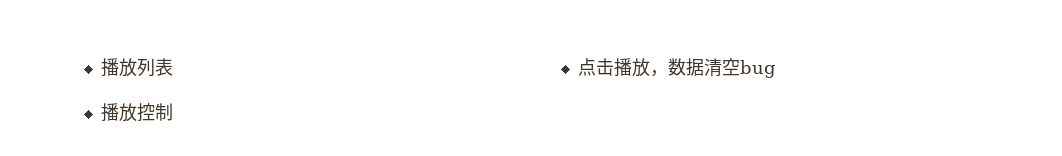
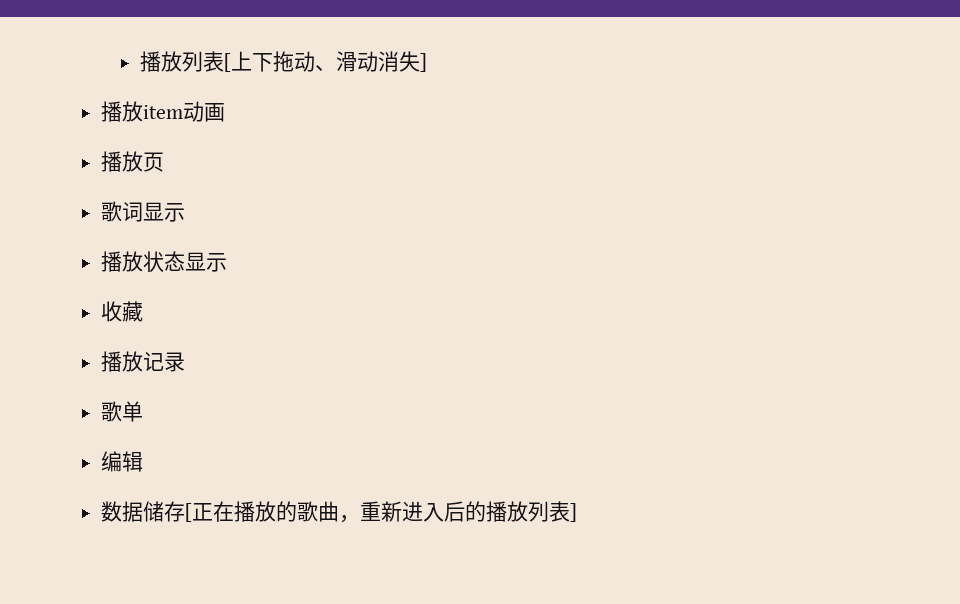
[100,58,173,77] [100,103,173,122] [577,58,776,78] 播放列表 // 播放控制 // 点击播放，数据清空bug -> [139,51,427,72] [101,101,226,122] [101,151,165,172] [101,201,186,222] [101,251,228,272] [101,301,144,322] [101,351,186,372] [101,401,144,422] [101,451,144,472] [101,501,578,523] 播放列表[上下拖动、滑动消失] // 播放item动画 // 播放页 // 歌词显示 // 播放状态显示 // 收藏 // 播放记录 // 歌单 // 编辑 // 数据储存[正在播放的歌曲，重新进入后的播放列表]

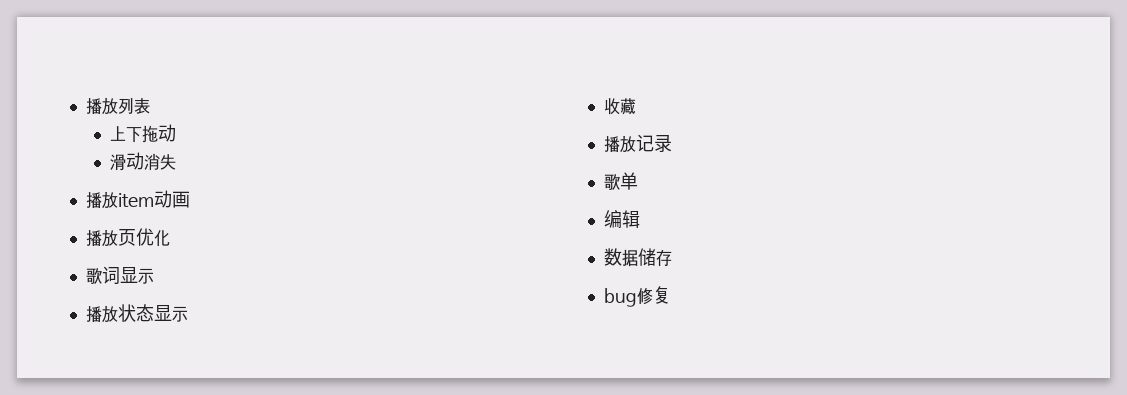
[139,51,231,72] 播放列表[ -> [85,97,150,115] 播放列表 //
[314,65,336,71] 、 -> (177, 133) //
[419,53,427,72] ] -> (177, 162) none
(165, 162) none -> [135,228,170,247] 优化
[185,501,578,523] [正在播放的歌曲，重新进入后的播放列表] -> [603,286,671,307] // bug修复

